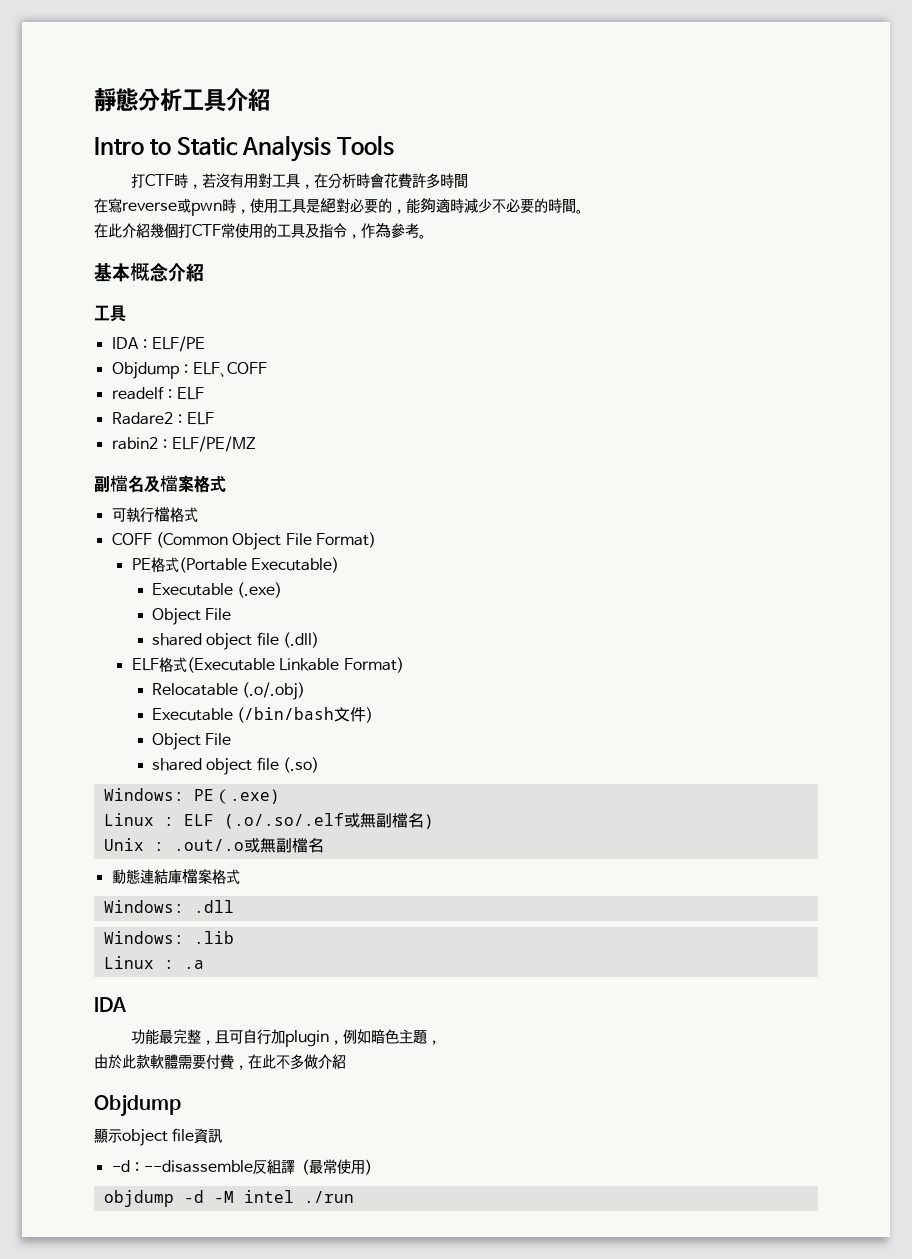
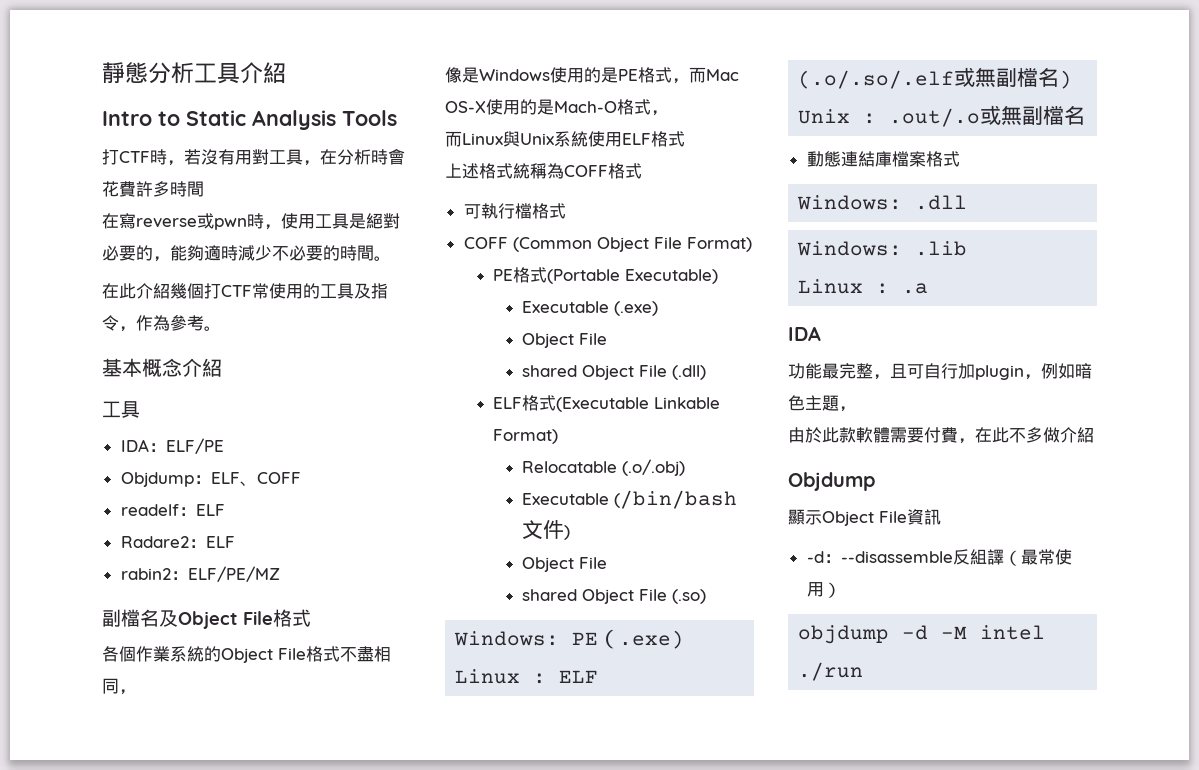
[160,475,194,493] 檔案 -> [178,609,311,629] [102,646,391,663] [102,678,136,695] [445,67,739,84] [445,99,668,116] [445,131,685,147] [445,163,608,179] Object File格式 // 各個作業系統的Object File格式不盡相同， // 像是Windows使用的是PE格式，而Mac OS-X使用的是Mach-O格式， // 而Linux與Unix系統使用ELF格式 // 上述格式統稱為COFF
[206,632,279,650] object file -> [582,365,668,380] Object File
[206,757,279,775] object file -> [582,589,668,604] Object File
[122,1128,195,1146] object file -> [822,511,907,526] Object File

